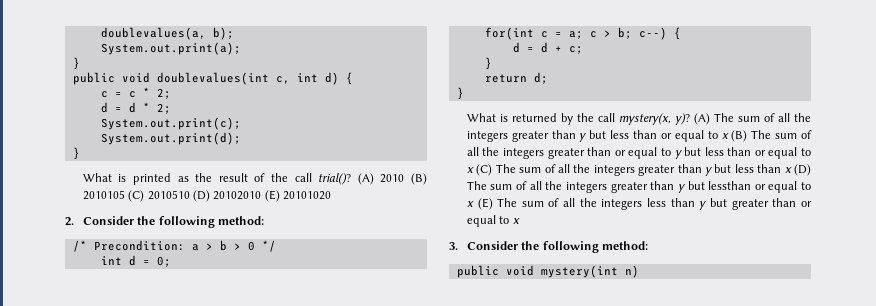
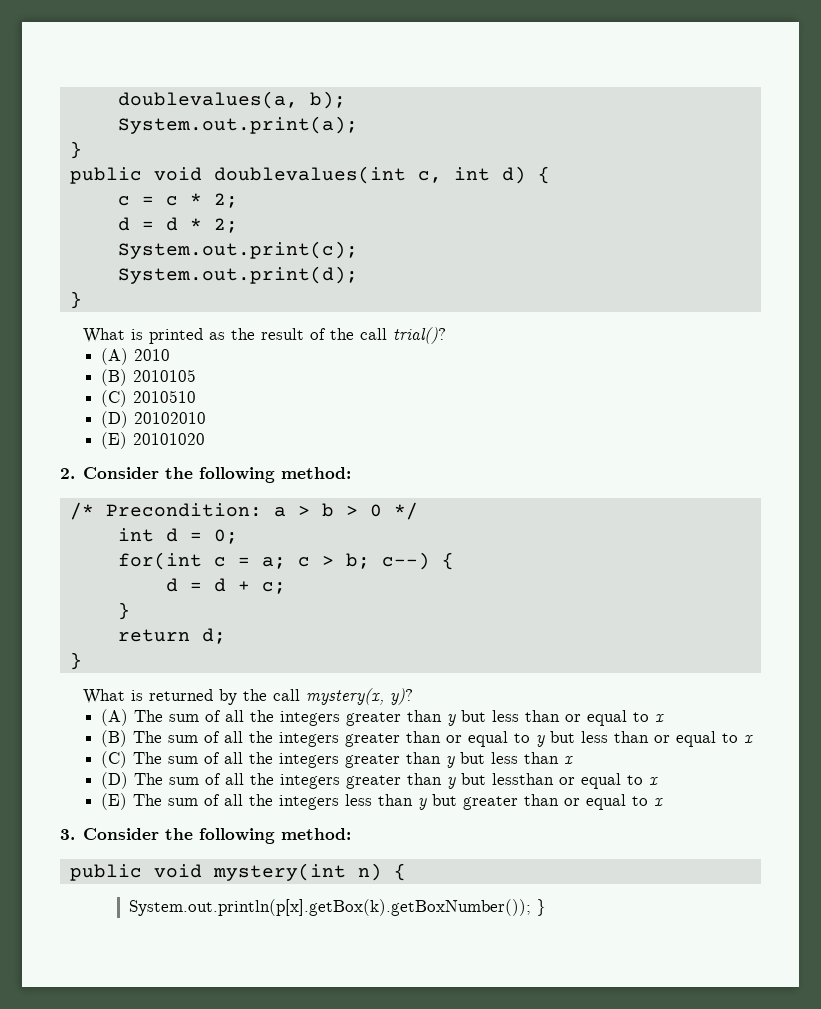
(352, 179) none -> (446, 335) //
(405, 178) none -> (171, 355) //
(125, 195) none -> (197, 375) //
(190, 195) none -> (197, 396) //
(262, 195) none -> (207, 418) //
(690, 119) none -> (413, 696) //
(729, 136) none -> (665, 718) //
(474, 170) none -> (754, 739) //
(792, 170) none -> (574, 760) //
(474, 204) none -> (659, 781) //
(639, 271) none -> [393,863,406,881] [128,899,546,916] { // System.out.println(p[x].getBox(k).getBoxNumber()); }

